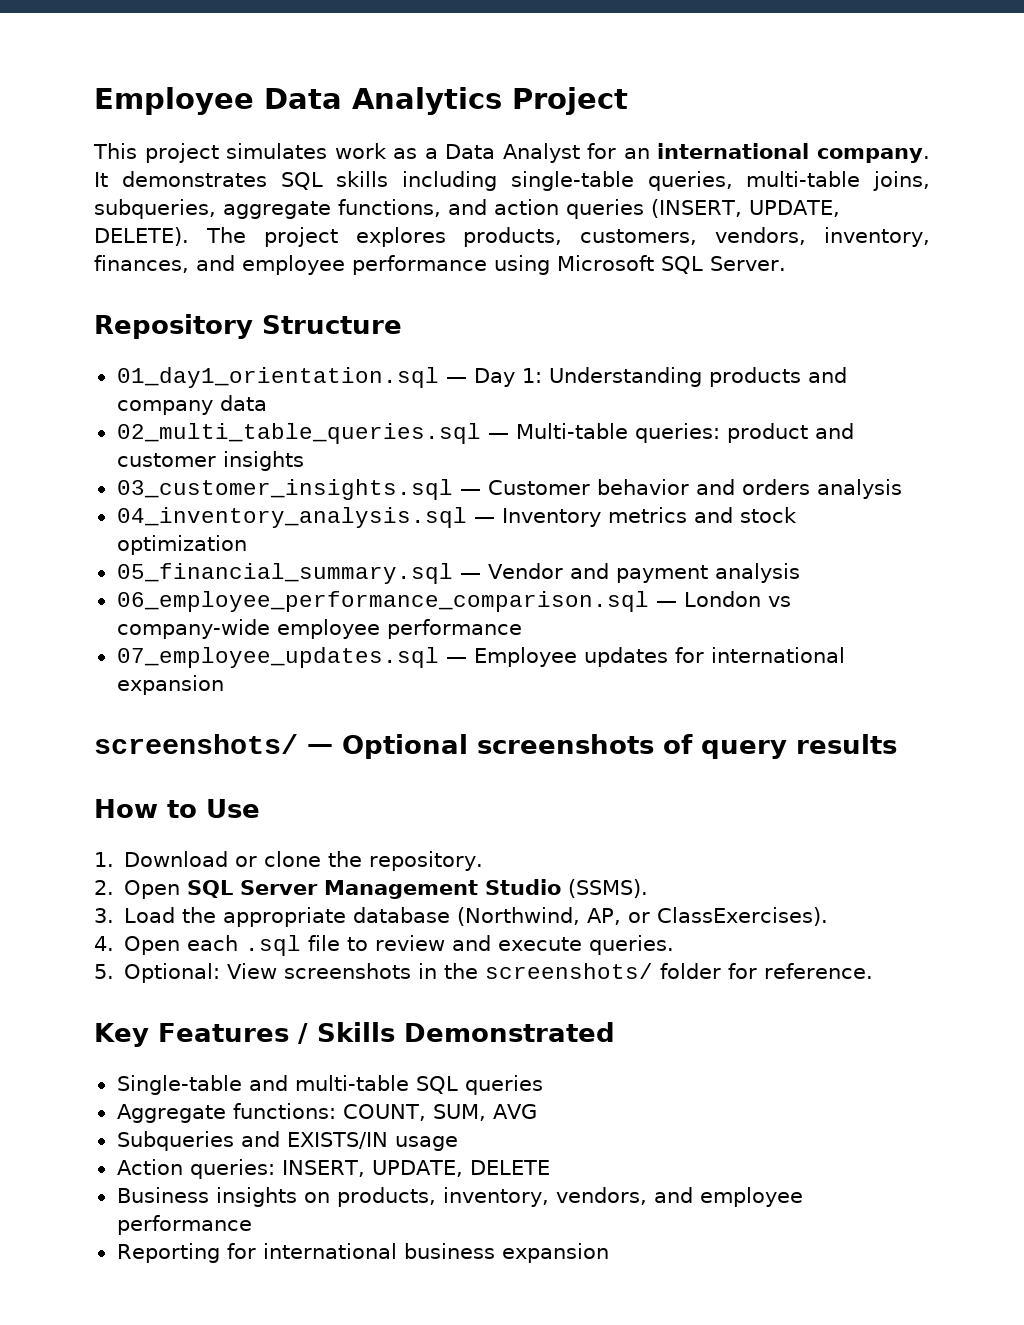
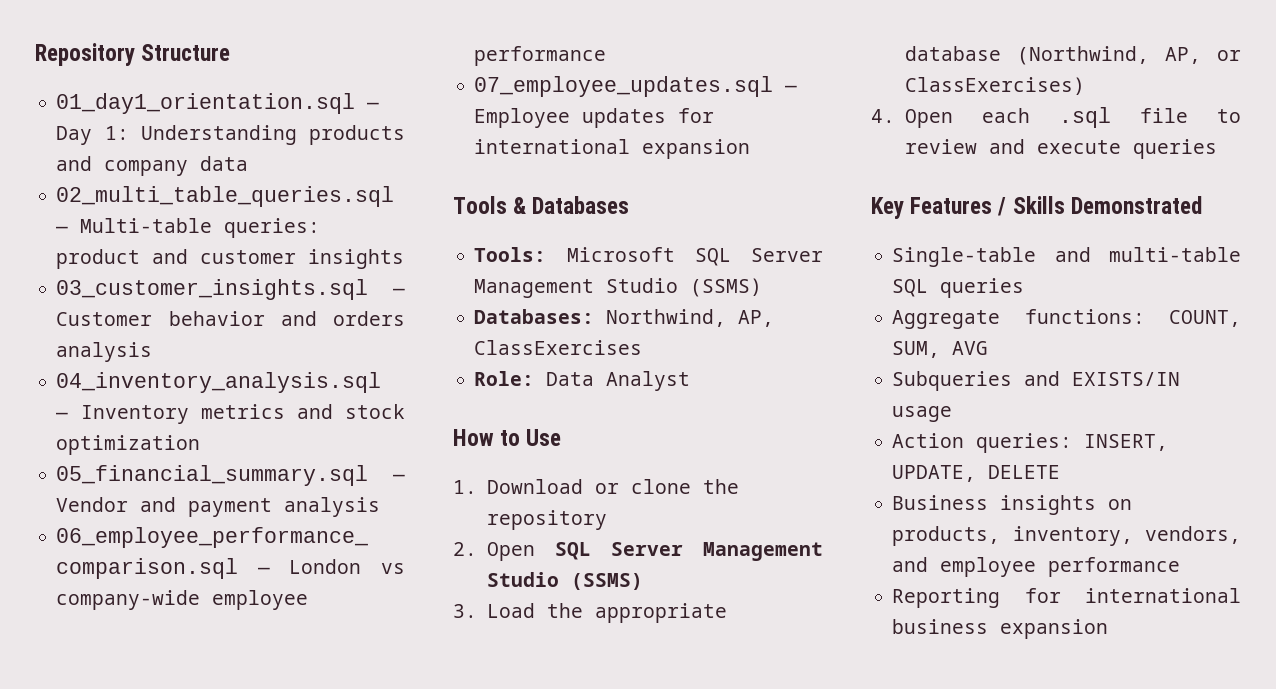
[94,87,628,115] [93,143,930,163] [94,171,930,191] [94,199,840,219] [94,227,930,247] [94,255,786,275] Employee Data Analytics Project // This project simulates work as a Data Analyst for an international company. It demonstrates SQL skills including single-table queries, multi-table joins, subqueries, aggregate functions, and action queries (INSERT, UPDATE, DELETE). The project explores products, customers, vendors, inventory, finances, and employee performance using Microsoft SQL Server. // -> (35, 54) none
[94,734,897,759] screenshots/ — Optional screenshots of query results -> [453,196,630,214] [474,247,823,266] [474,278,763,298] [474,309,775,327] [474,340,643,355] [474,371,691,391] Tools & Databases // Tools: Microsoft SQL Server Management Studio (SSMS) // Databases: Northwind, AP, ClassExercises // Role: Data Analyst
[369,851,484,871] repository. -> [486,510,607,530] repository
[568,879,649,898] (SSMS). -> [570,573,643,590] (SSMS)
[657,907,829,926] ClassExercises). -> [904,77,1085,95] ClassExercises)
[589,935,675,955] [94,963,874,983] queries. // 5. Optional: View screenshots in the screenshots/ folder for reference. -> [1132,139,1217,159] queries

